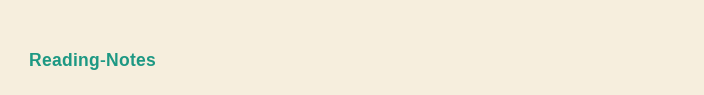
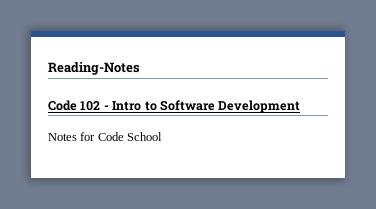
(156, 61) none -> [48,100,301,113] [48,132,163,141] // Code 102 - Intro to Software Development // Notes for Code School

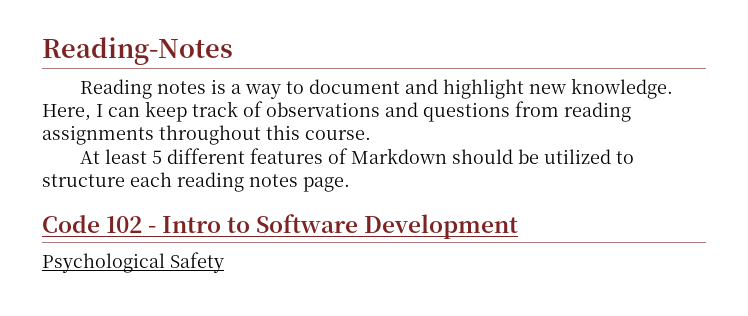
(140, 68) none -> [79,78,673,99] [42,101,631,122] [42,125,371,145] [79,148,634,164] [42,172,350,192] // Reading notes is a way to document and highlight new knowledge. Here, I can keep track of observations and questions from reading assignments throughout this course. // At least 5 different features of Markdown should be utilized to structure each reading notes page.
[48,132,163,141] Notes for Code School -> [42,252,224,273] Psychological Safety

